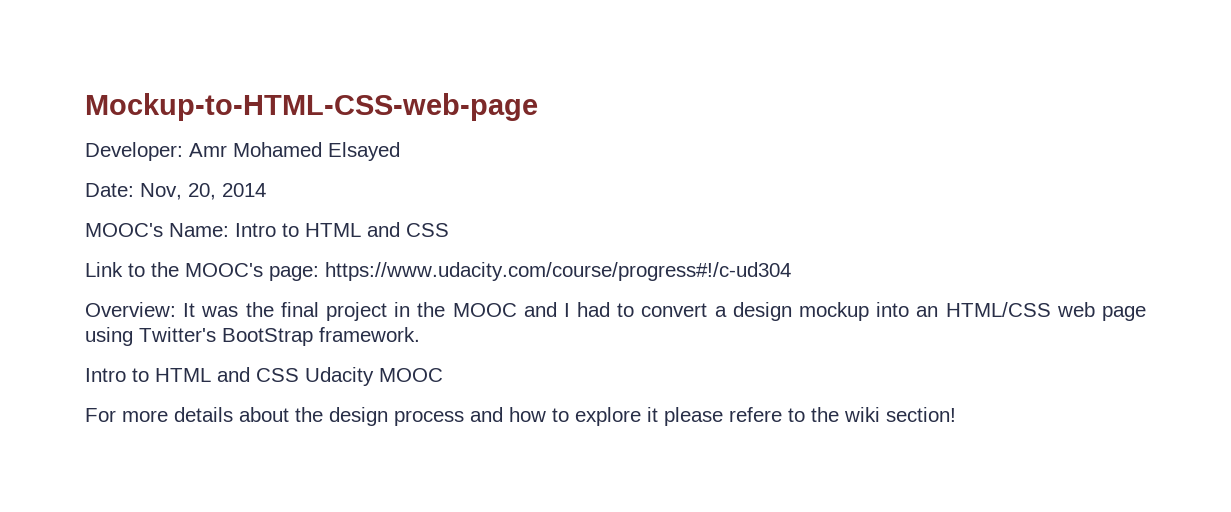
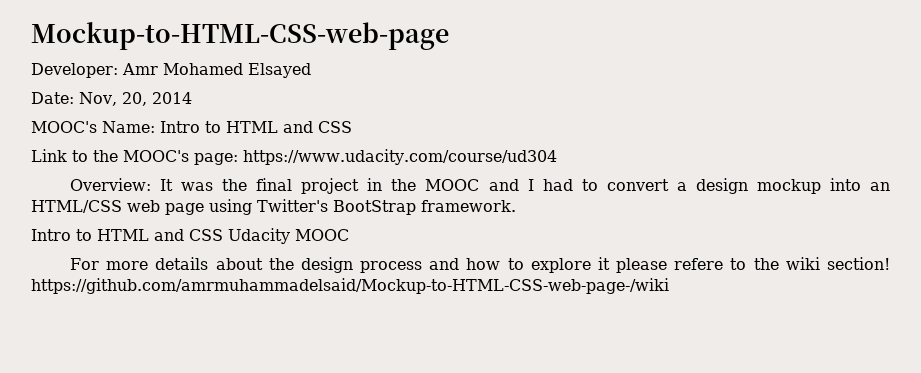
[325,262,791,281] https://www.udacity.com/course/progress#!/c-ud304 -> [243,149,557,165] https://www.udacity.com/course/ud304
(956, 414) none -> [31,278,669,294] https://github.com/amrmuhammadelsaid/Mockup-to-HTML-CSS-web-page-/wiki

